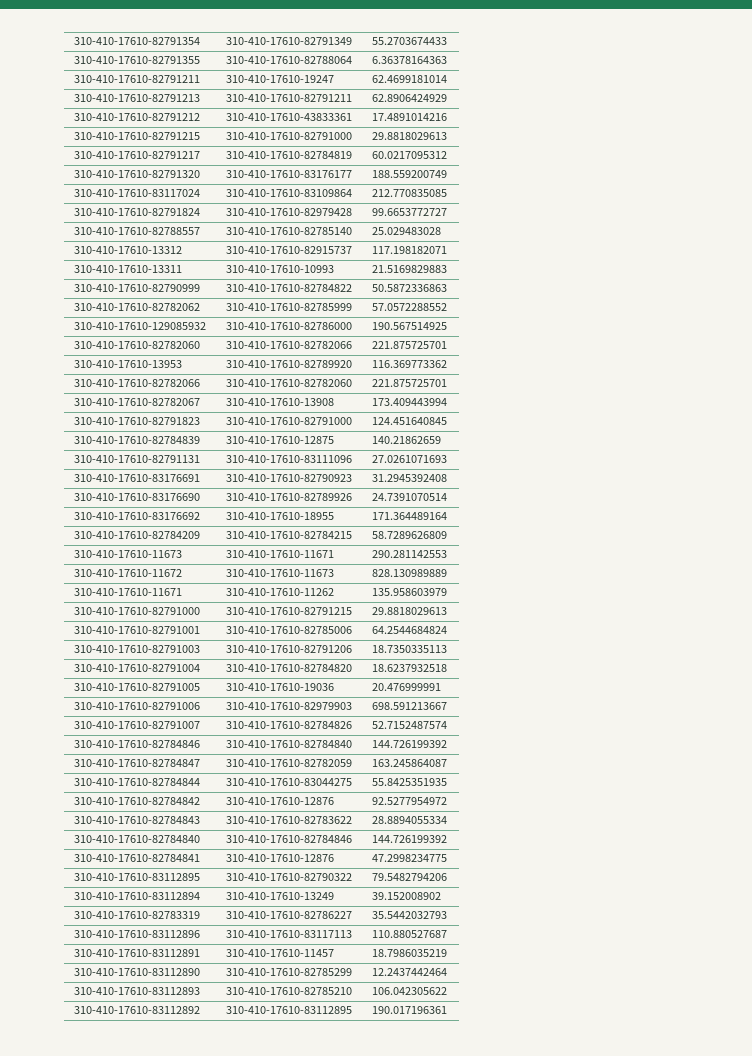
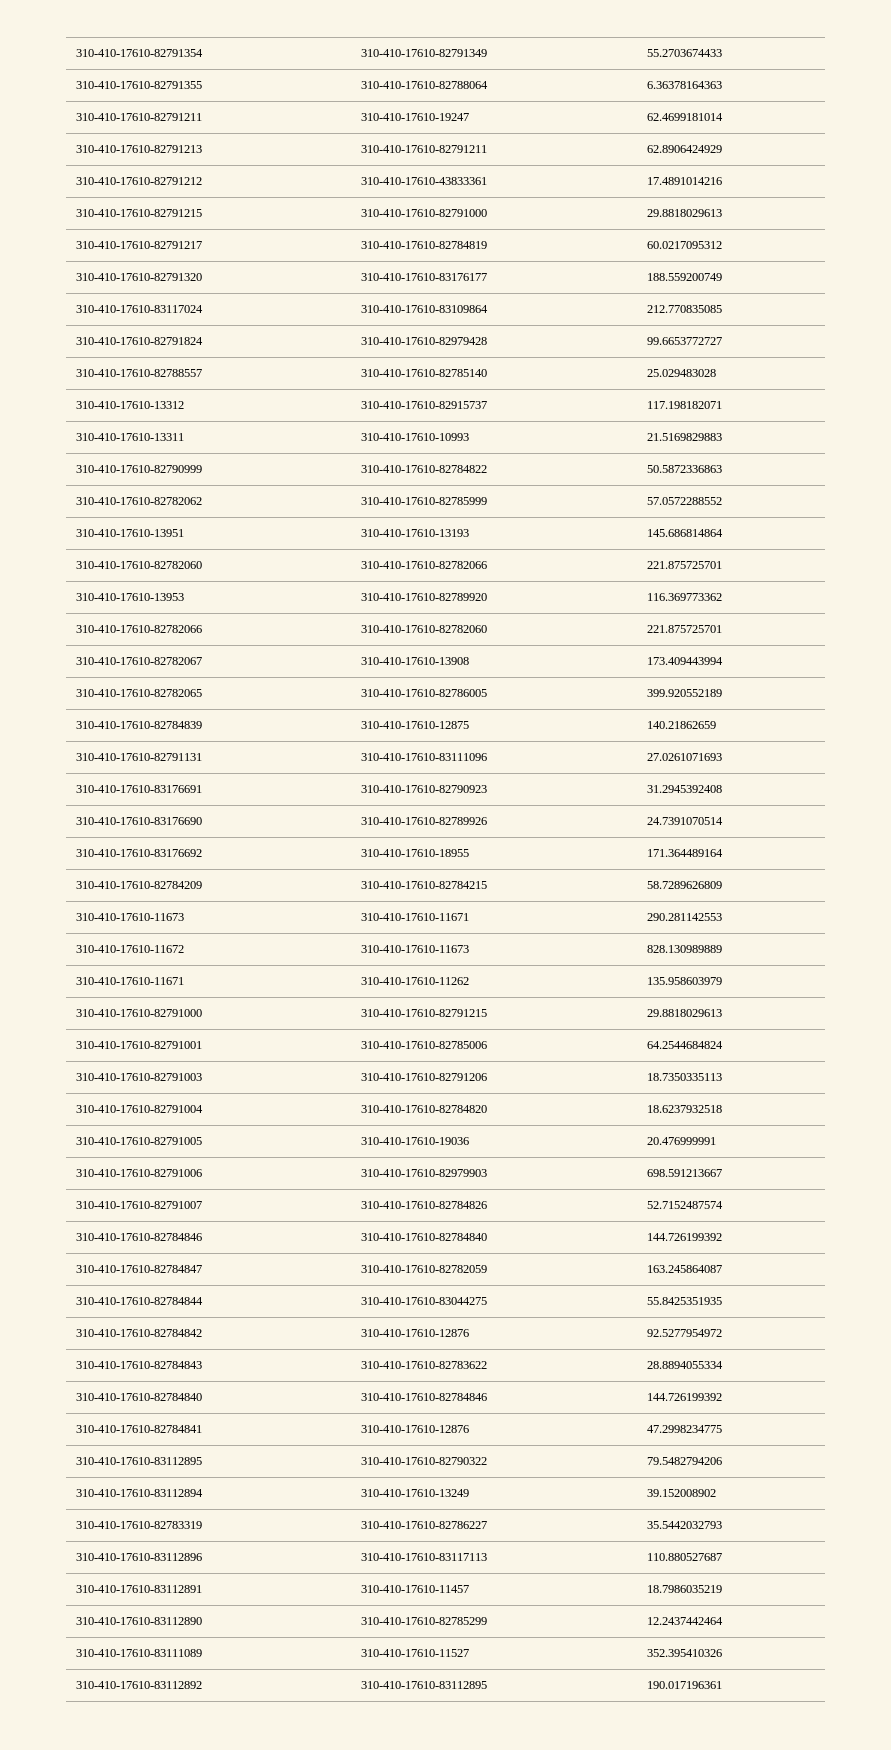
[73,322,206,330] [225,322,352,330] [371,322,447,330] 310-410-17610-129085932 | 310-410-17610-82786000 | 190.567514925 -> [75,529,184,537] [360,529,469,537] [646,529,723,537] 310-410-17610-13951 | 310-410-17610-13193 | 145.686814864
[73,417,200,425] [225,417,352,425] [371,417,447,425] 310-410-17610-82791823 | 310-410-17610-82791000 | 124.451640845 -> [75,689,202,697] [360,689,487,697] [646,689,722,697] 310-410-17610-82782065 | 310-410-17610-82786005 | 399.920552189
[73,987,200,995] [225,987,352,995] [371,987,447,995] 310-410-17610-83112893 | 310-410-17610-82785210 | 106.042305622 -> [75,1649,202,1657] [360,1649,469,1657] [646,1649,722,1657] 310-410-17610-83111089 | 310-410-17610-11527 | 352.395410326

